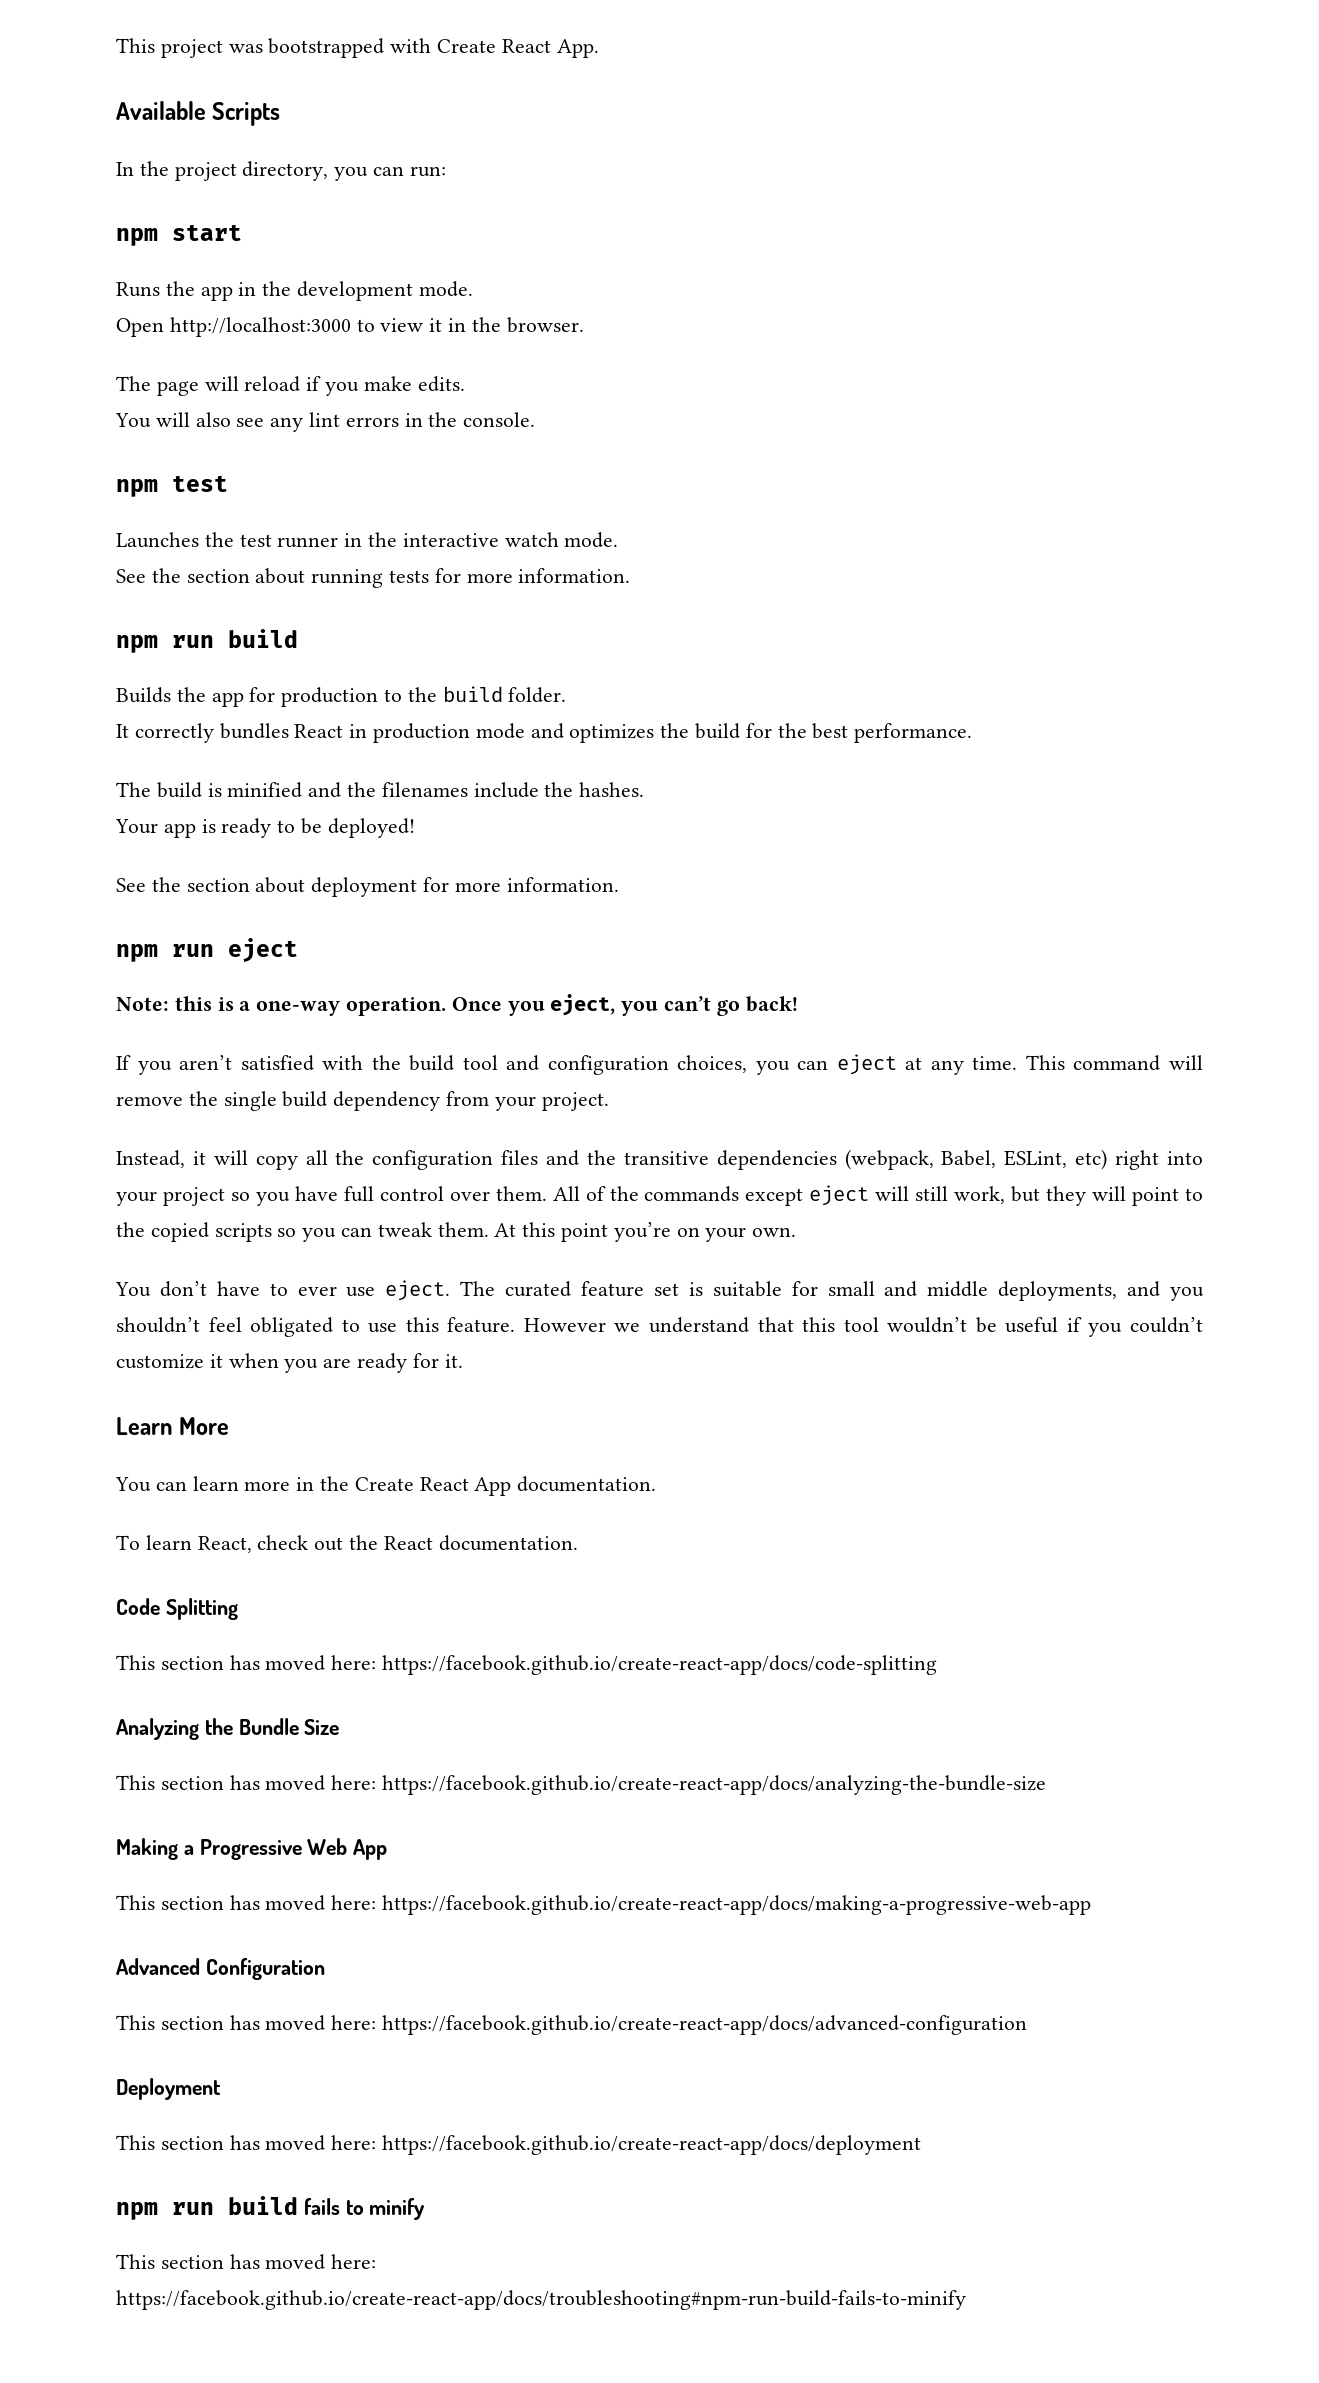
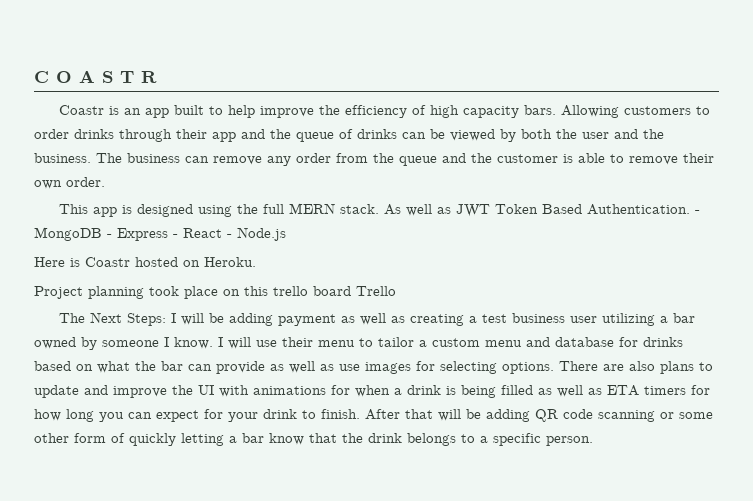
[116,38,599,58] [116,101,281,126] [116,161,446,181] [116,224,242,246] [116,281,473,301] [116,317,584,337] [116,376,465,396] [115,412,536,432] [116,475,228,497] [116,532,619,548] [116,568,631,588] [116,629,298,653] [116,686,567,707] [116,723,973,743] [116,782,645,798] [115,818,415,838] [116,877,619,897] [116,938,298,962] [116,994,798,1016] [116,1054,1203,1075] [116,1091,609,1111] [116,1149,1203,1170] [116,1185,1204,1206] [116,1222,797,1242] [115,1280,1204,1301] [116,1317,1203,1337] [116,1353,463,1373] [116,1417,230,1435] [115,1476,657,1496] [116,1535,578,1553] [116,1598,238,1620] [116,1655,938,1675] [116,1718,340,1740] [116,1775,1047,1795] [116,1838,388,1860] [116,1895,1092,1915] [116,1958,325,1980] [116,2015,1028,2035] [116,2078,221,2100] [116,2135,922,2155] [116,2196,426,2220] [116,2254,377,2270] [116,2290,966,2310] This project was bootstrapped with Create React App. // Available Scripts // In the project directory, you can run: // npm start // Runs the app in the development mode. // Open http://localhost:3000 to view it in the browser. // The page will reload if you make edits. // You will also see any lint errors in the console. // npm test // Launches the test runner in the interactive watch mode. // See the section about running tests for more information. // npm run build // Builds the app for production to the build folder. // It correctly bundles React in production mode and optimizes the build for the best performance. // The build is minified and the filenames include the hashes. // Your app is ready to be deployed! // See the section about deployment for more information. // npm run eject // Note: this is a one-way operation. Once you eject, you can’t go back! // If you aren’t satisfied with the build tool and configuration choices, you can eject at any time. This command will remove the single build dependency from your project. // Instead, it will copy all the configuration files and the transitive dependencies (webpack, Babel, ESLint, etc) right into your project so you have full control over them. All of the commands except eject will still work, but they will point to the copied scripts so you can tweak them. At this point you’re on your own. // You don’t have to ever use eject. The curated feature set is suitable for small and middle deployments, and you shouldn’t feel obligated to use this feature. However we understand that this tool wouldn’t be useful if you couldn’t customize it when you are ready for it. // Learn More // You can learn more in the Create React App documentation. // To learn React, check out the React documentation. // Code Splitting // This section has moved here: https://facebook.github.io/create-react-app/docs/code-splitting // Analyzing the Bundle Size // This section has moved here: https://facebook.github.io/create-react-app/docs/analyzing-the-bundle-size // Making a Progressive Web App // This section has moved here: https://facebook.github.io/create-react-app/docs/making-a-progressive-web-app // Advanced Configuration // This section has moved here: https://facebook.github.io/create-react-app/docs/advanced-configuration // Deployment // This section has moved here: https://facebook.github.io/create-react-app/docs/deployment // npm run build fails to minify // This section has moved here: https://facebook.github.io/create-react-app/docs/troubleshooting#npm-run-build-fails-to-minify -> [34,70,157,83] [58,105,710,118] [34,129,664,142] [34,153,714,166] [34,177,105,189] [58,203,700,217] [34,227,286,241] [34,257,256,267] [34,286,396,299] [58,312,695,326] [34,337,683,350] [34,361,713,374] [34,385,710,398] [34,409,713,422] [34,433,593,446] C O A S T R // Coastr is an app built to help improve the efficiency of high capacity bars. Allowing customers to order drinks through their app and the queue of drinks can be viewed by both the user and the business. The business can remove any order from the queue and the customer is able to remove their own order. // This app is designed using the full MERN stack. As well as JWT Token Based Authentication. - MongoDB - Express - React - Node.js // Here is Coastr hosted on Heroku. // Project planning took place on this trello board Trello // The Next Steps: I will be adding payment as well as creating a test business user utilizing a bar owned by someone I know. I will use their menu to tailor a custom menu and database for drinks based on what the bar can provide as well as use images for selecting options. There are also plans to update and improve the UI with animations for when a drink is being filled as well as ETA timers for how long you can expect for your drink to finish. After that will be adding QR code scanning or some other form of quickly letting a bar know that the drink belongs to a specific person.

